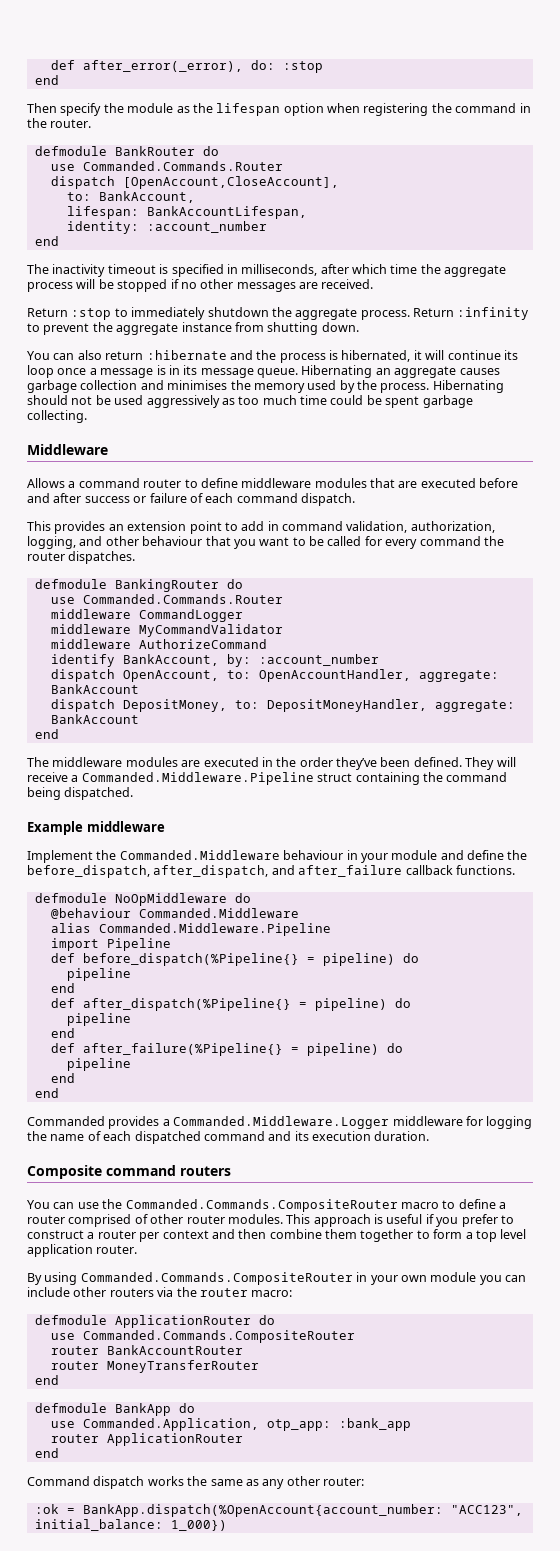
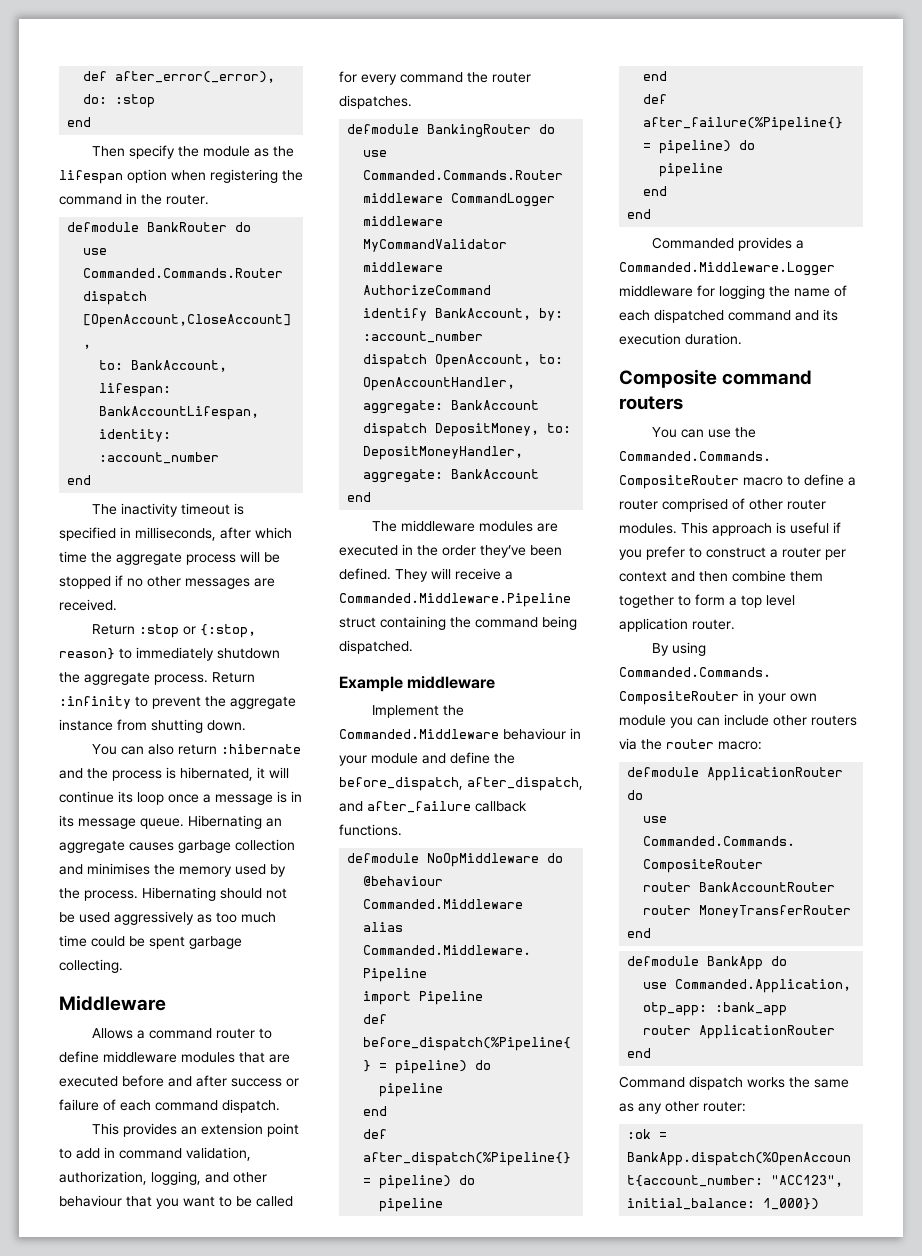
(112, 314) none -> [183,624,257,638] [59,648,115,660] or {:stop, reason}

